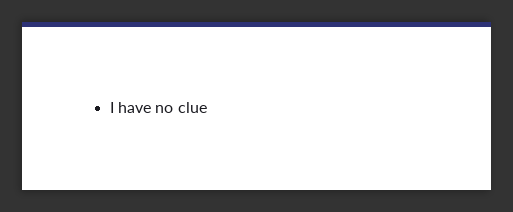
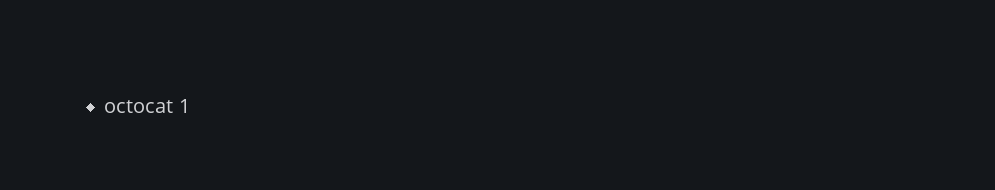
[109,102,207,113] I have no clue -> [104,99,190,113] octocat 1

